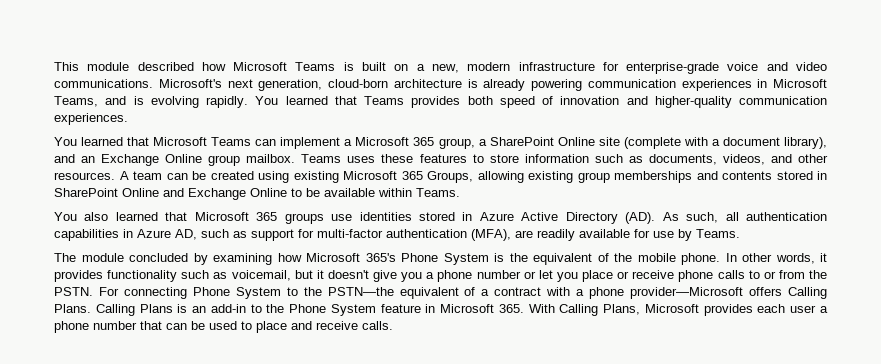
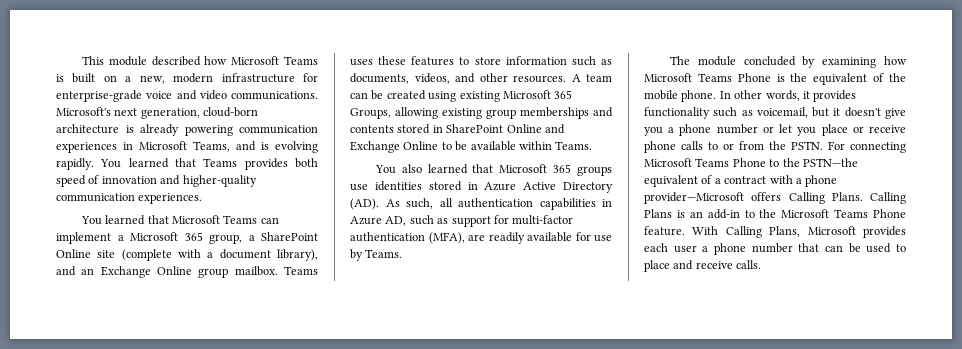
[365,253,489,265] 365's Phone System -> [697,73,771,82] Teams Phone
[192,287,281,299] Phone System -> [644,158,766,167] Microsoft Teams Phone
[289,304,524,316] Phone System feature in Microsoft 365. -> [781,209,906,218] [644,226,685,236] Microsoft Teams Phone feature.

